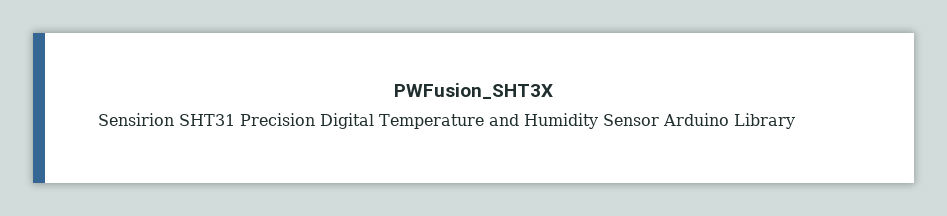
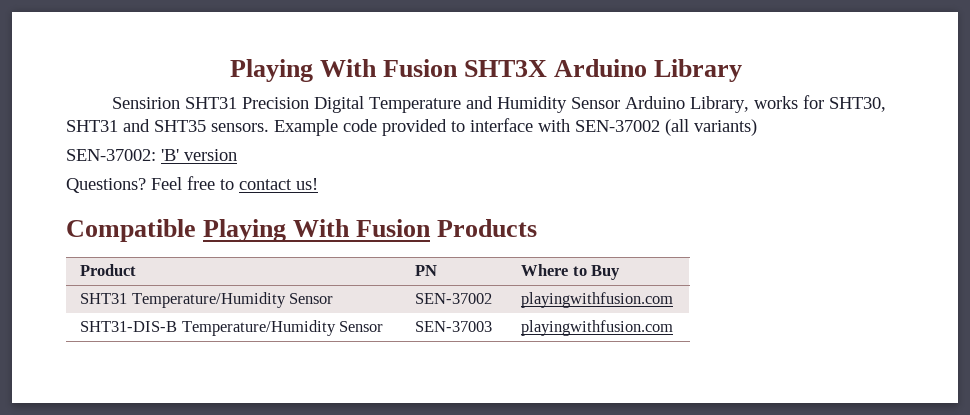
[394,83,553,99] PWFusion_SHT3X -> [229,59,743,82] Playing With Fusion SHT3X Arduino Library
[733,113,795,129] Library -> [690,95,887,113] [66,118,757,136] [66,149,237,161] [66,176,318,193] [66,219,538,242] [80,264,137,276] [415,265,438,276] [521,264,621,280] [80,292,334,308] [415,293,493,304] [521,292,674,308] [80,320,384,336] [415,321,493,332] [521,320,674,336] Library, works for SHT30, SHT31 and SHT35 sensors. Example code provided to interface with SEN-37002 (all variants) // SEN-37002: 'B' version // Questions? Feel free to contact us! // Compatible Playing With Fusion Products // Product | PN | Where to Buy // SHT31 Temperature/Humidity Sensor | SEN-37002 | playingwithfusion.com // SHT31-DIS-B Temperature/Humidity Sensor | SEN-37003 | playingwithfusion.com

